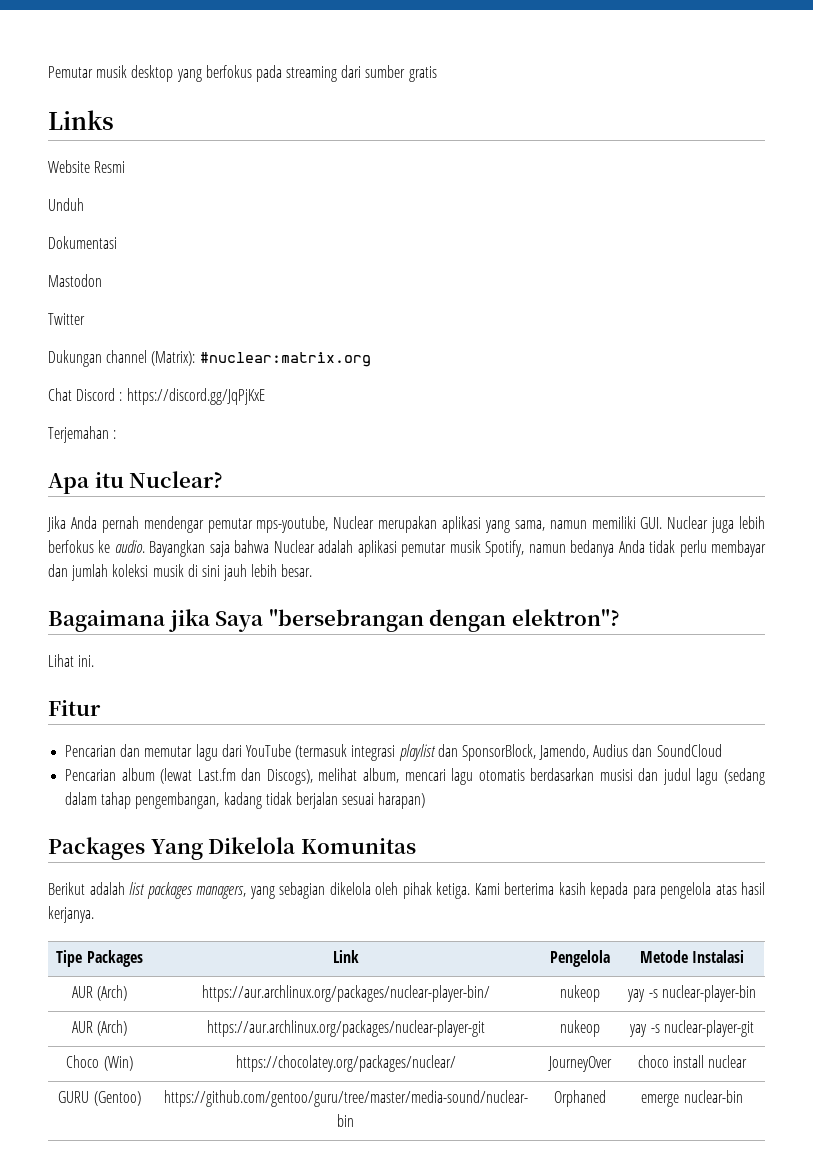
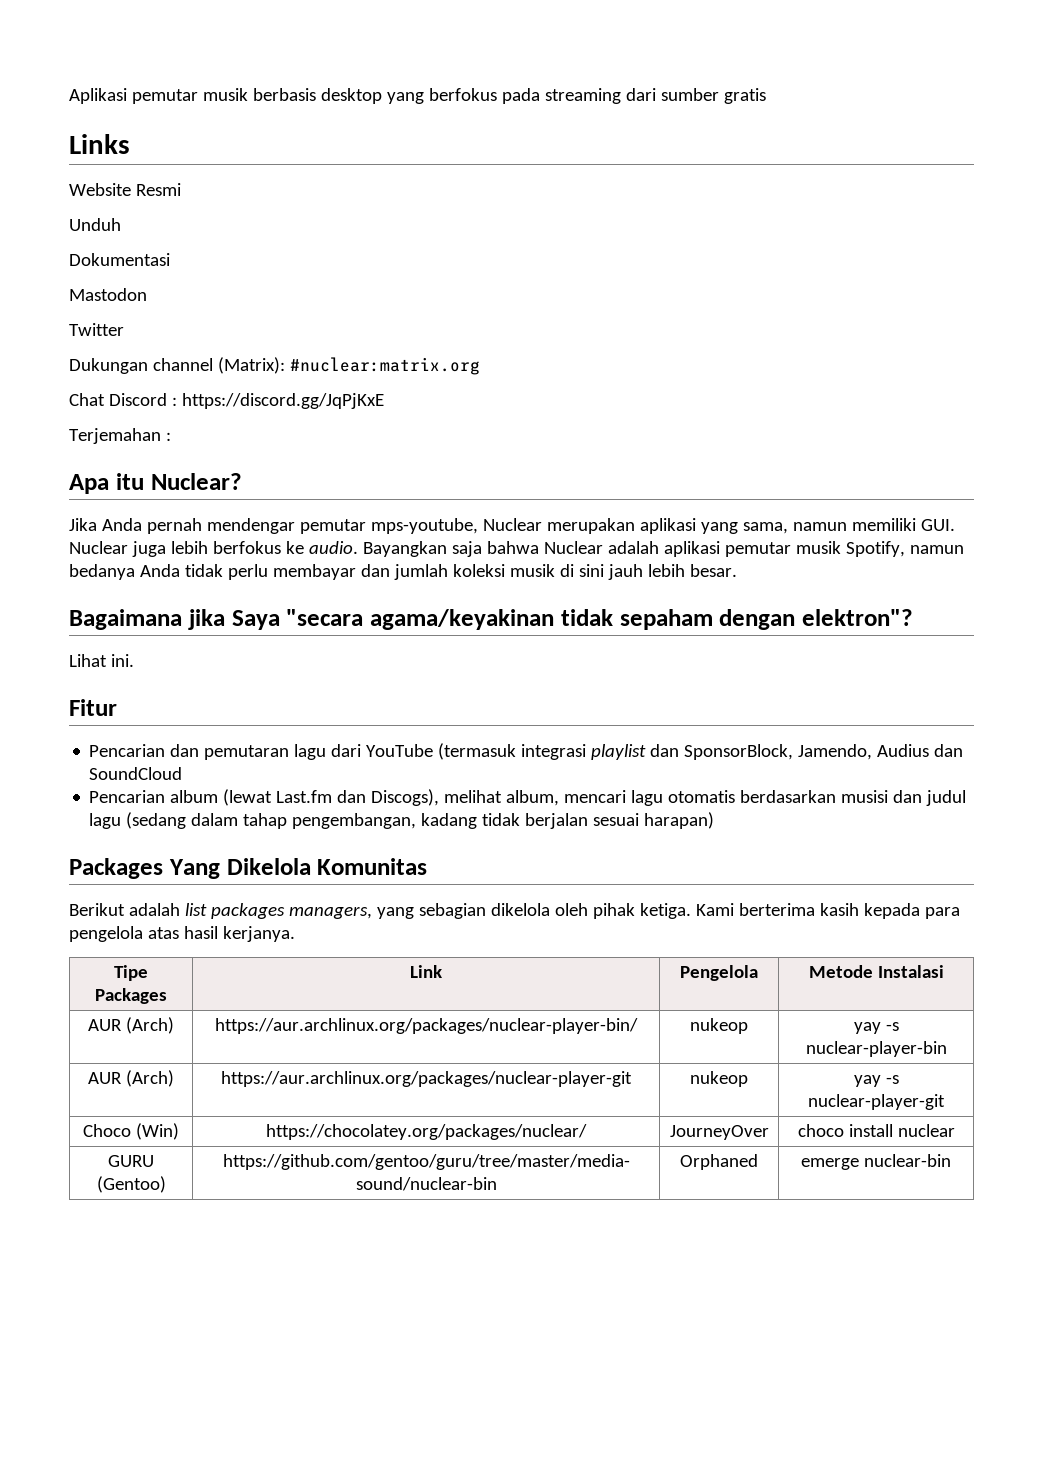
[48,65,128,78] Pemutar musik -> [69,88,316,104] Aplikasi pemutar musik berbasis
[268,609,424,632] "bersebrangan -> [286,609,713,630] "secara agama/keyakinan tidak sepaham
[144,746,193,757] memutar -> [204,745,290,760] pemutaran

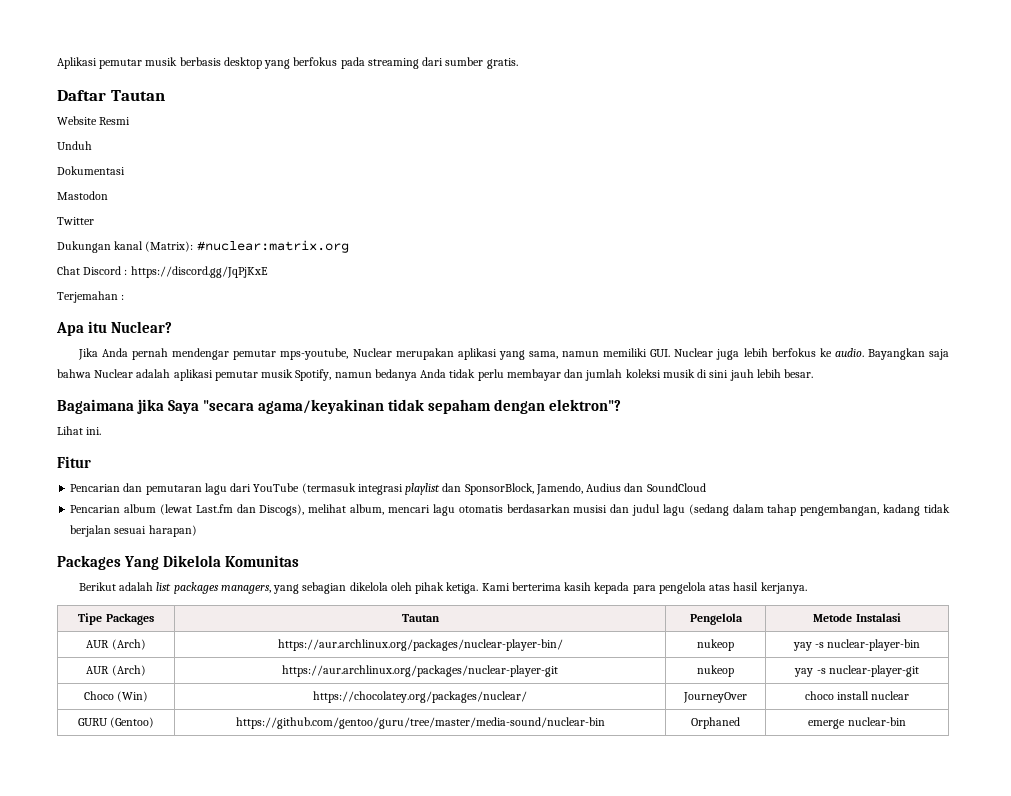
[723,88,766,104] [69,134,130,154] gratis // Links -> [486,58,518,69] [57,90,165,101] gratis. // Daftar Tautan
[152,358,213,371] channel -> [114,241,144,250] kanal
[410,965,442,978] Link -> [401,614,440,622] Tautan

